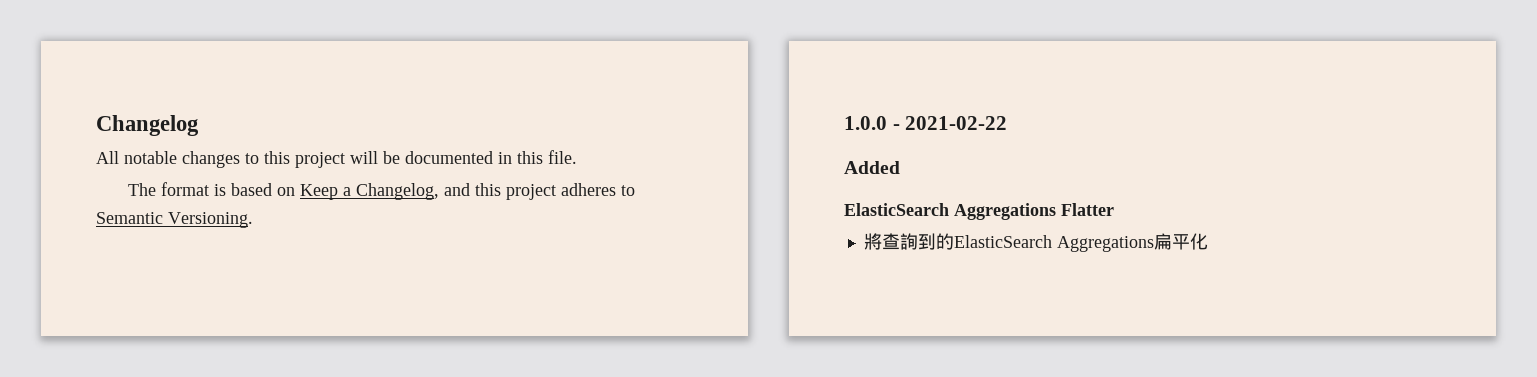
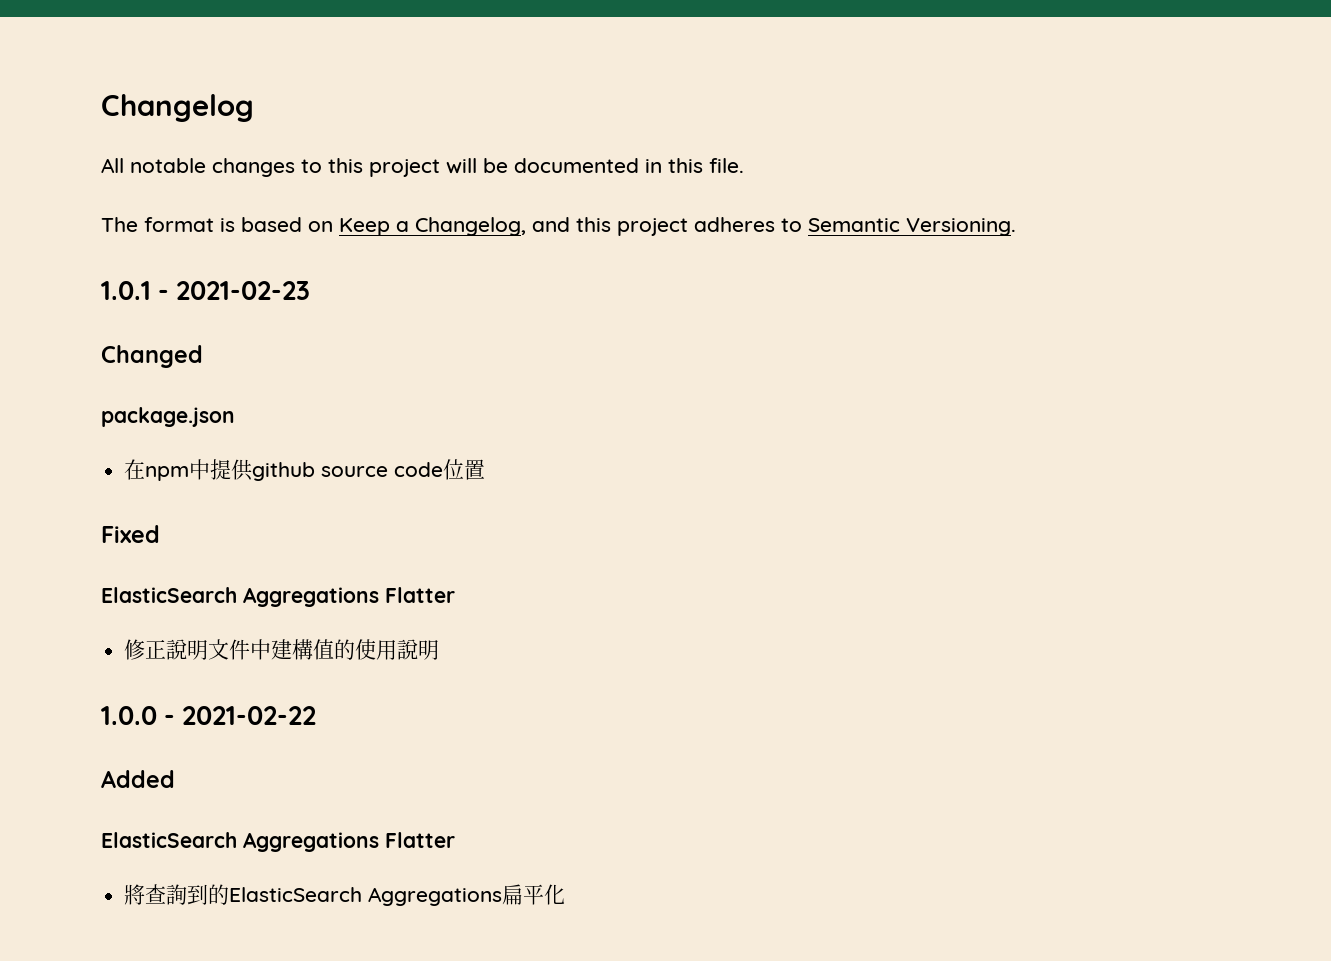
(253, 220) none -> [101,281,311,300] [101,345,203,368] [101,407,235,427] [124,459,486,481] [101,525,160,543] [101,587,455,607] [124,639,440,660] // 1.0.1 - 2021-02-23 // Changed // package.json // 在npm中提供github source code位置 // Fixed // ElasticSearch Aggregations Flatter // 修正說明文件中建構值的使用說明

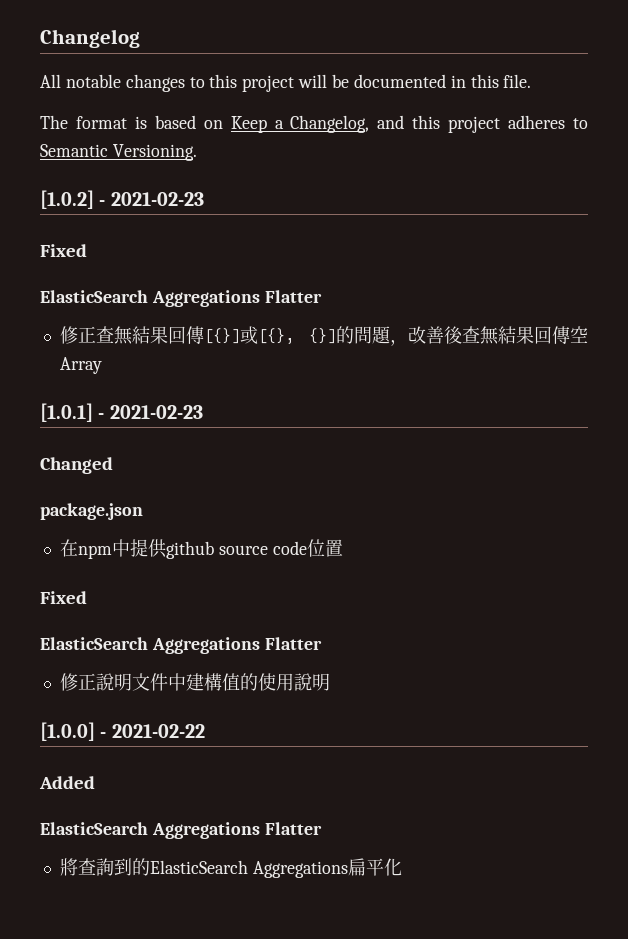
[101,281,151,300] 1.0.1 -> [40,190,204,209] [40,244,87,257] [40,290,322,307] [59,326,588,346] [59,357,102,374] [40,403,93,422] [1.0.2] - 2021-02-23 // Fixed // ElasticSearch Aggregations Flatter // 修正查無結果回傳[{}]或[{}, {}]的問題，改善後查無結果回傳空Array // [1.0.1]
[101,706,157,725] 1.0.0 -> [40,722,95,741] [1.0.0]

